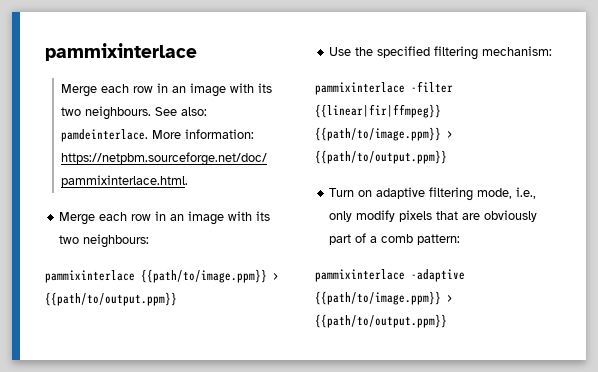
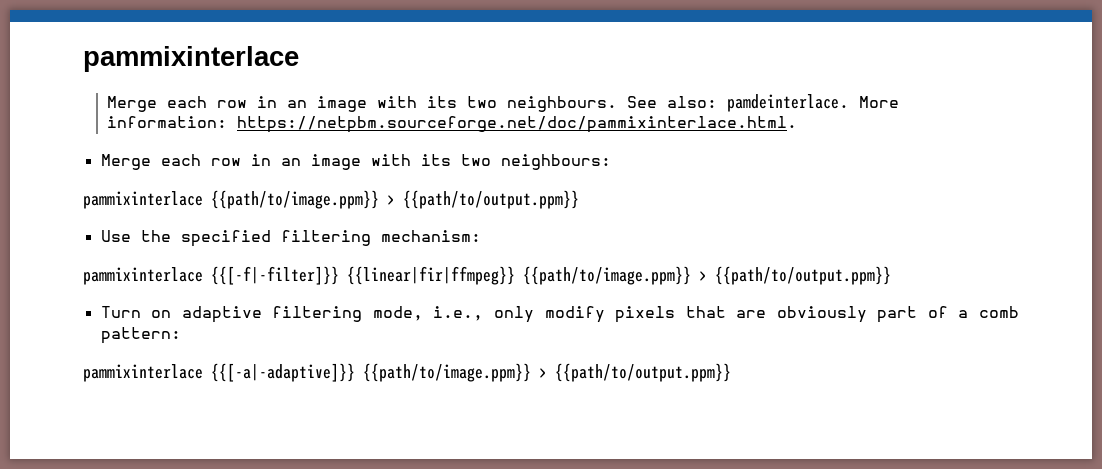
[411,81,453,93] -filter -> [211,266,339,285] {{[-f|-filter]}}
[411,269,465,282] -adaptive -> [211,363,355,382] {{[-a|-adaptive]}}

